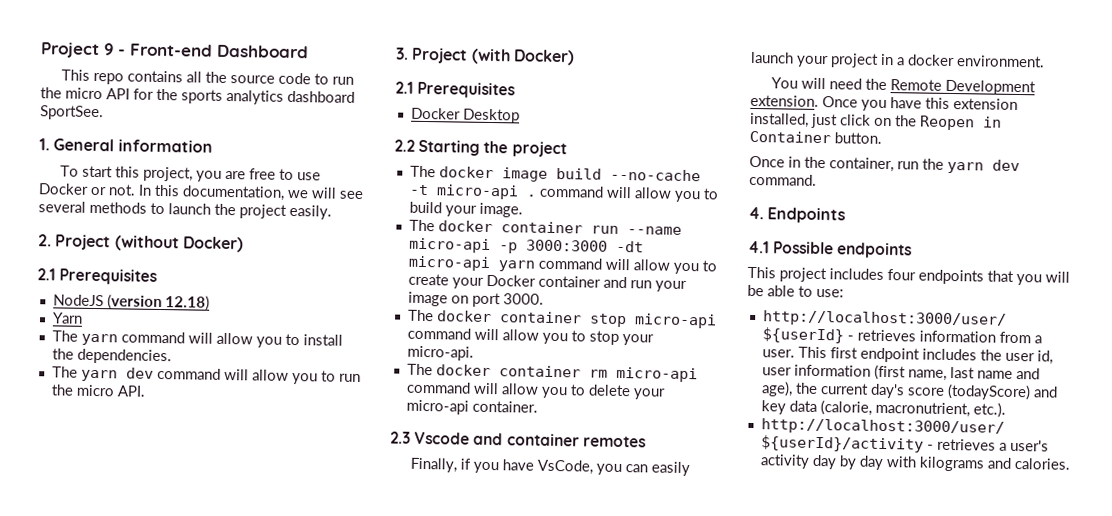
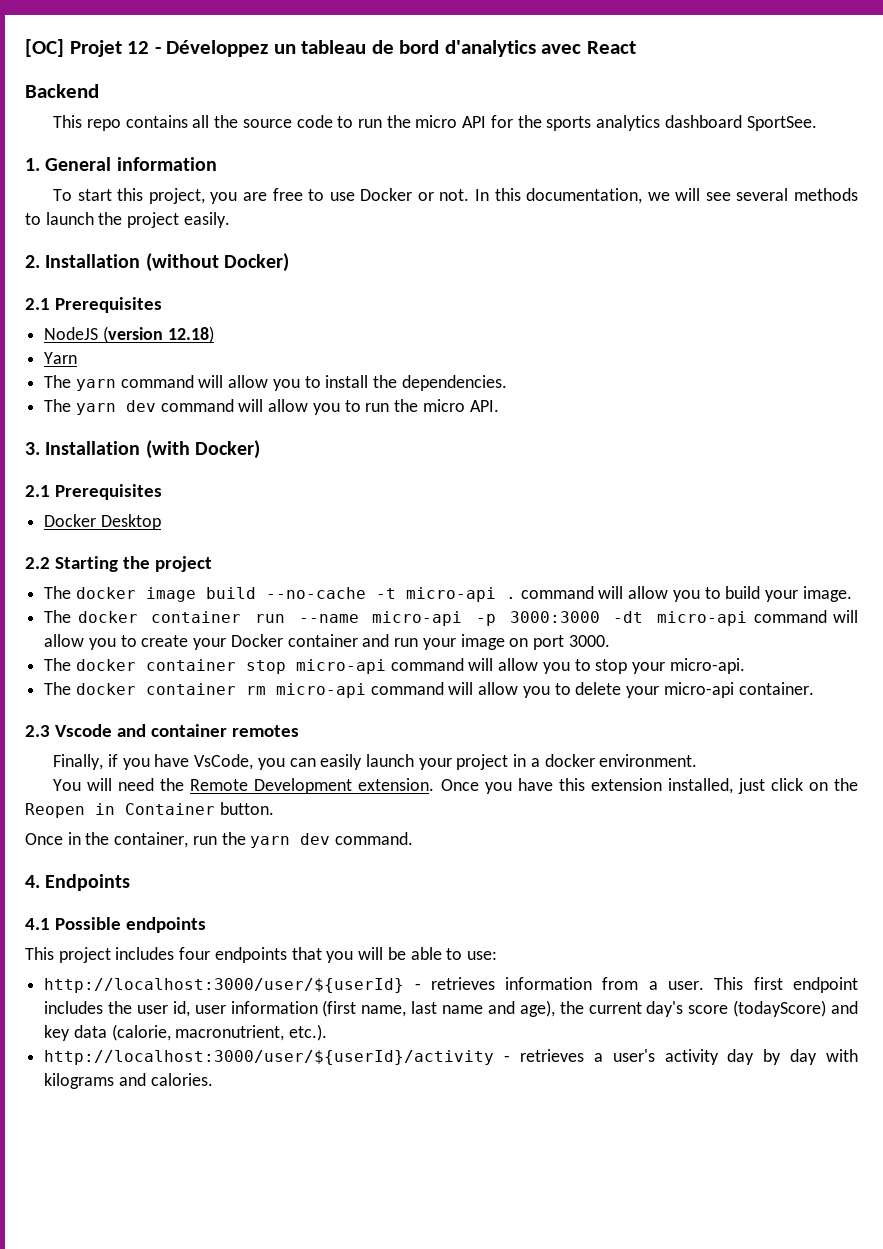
[40,42,309,59] Project 9 - Front-end Dashboard -> [25,39,636,57] [25,84,99,98] [OC] Projet 12 - Développez un tableau de bord d'analytics avec React // Backend
[55,234,112,251] Project -> [45,254,141,268] Installation
[411,47,469,64] Project -> [45,441,141,455] Installation
[497,260,535,272] yarn -> (748, 618) none

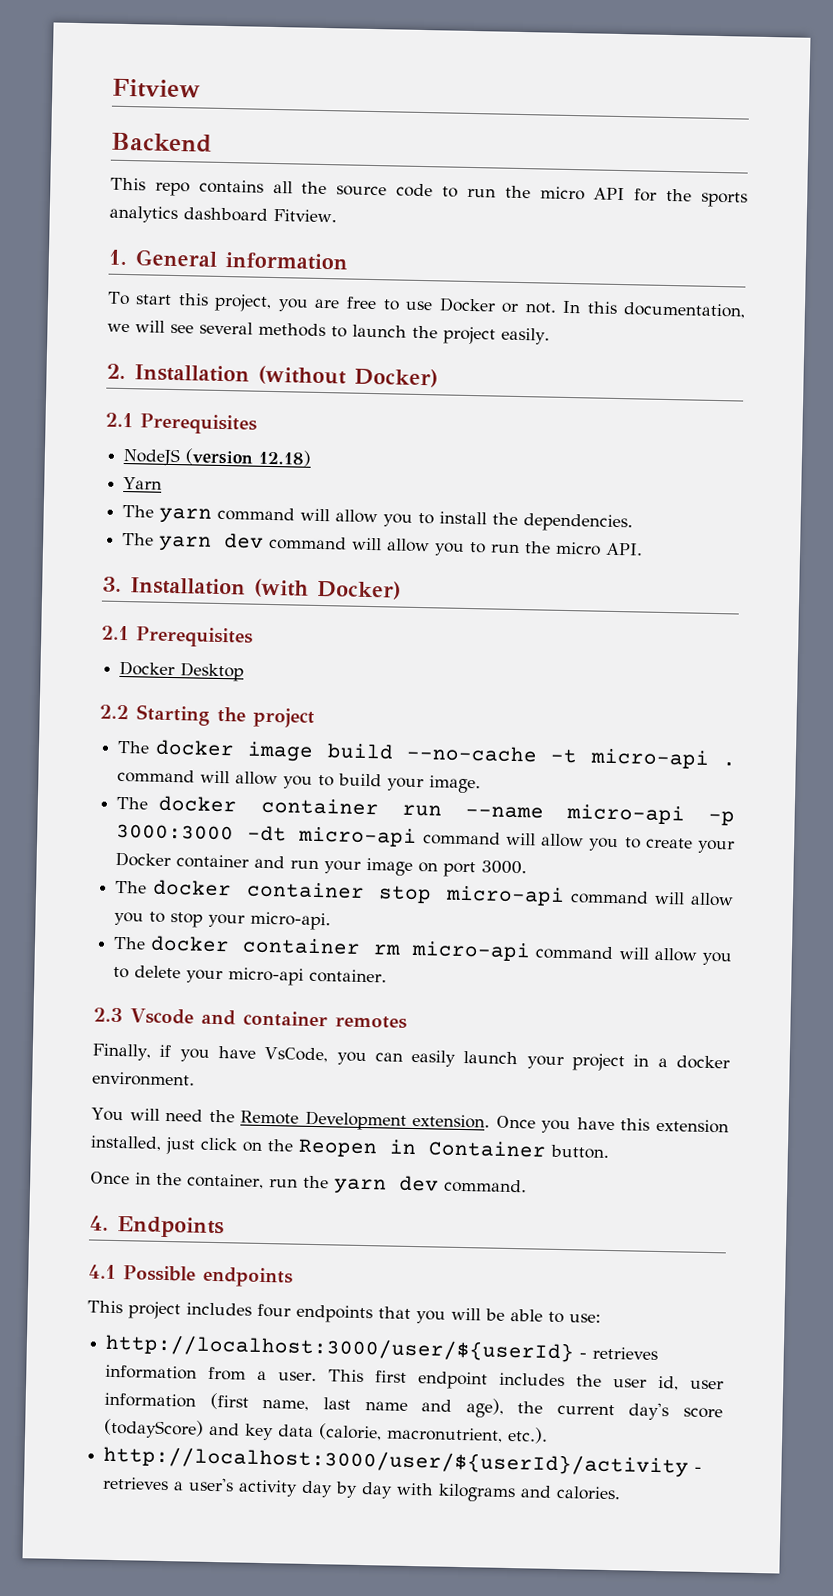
[25,39,636,57] [OC] Projet 12 - Développez un tableau de bord d'analytics avec React -> [112,78,201,99] Fitview
[746,116,817,131] SportSee. -> [273,208,337,223] Fitview.

